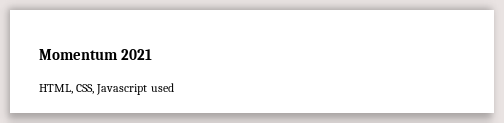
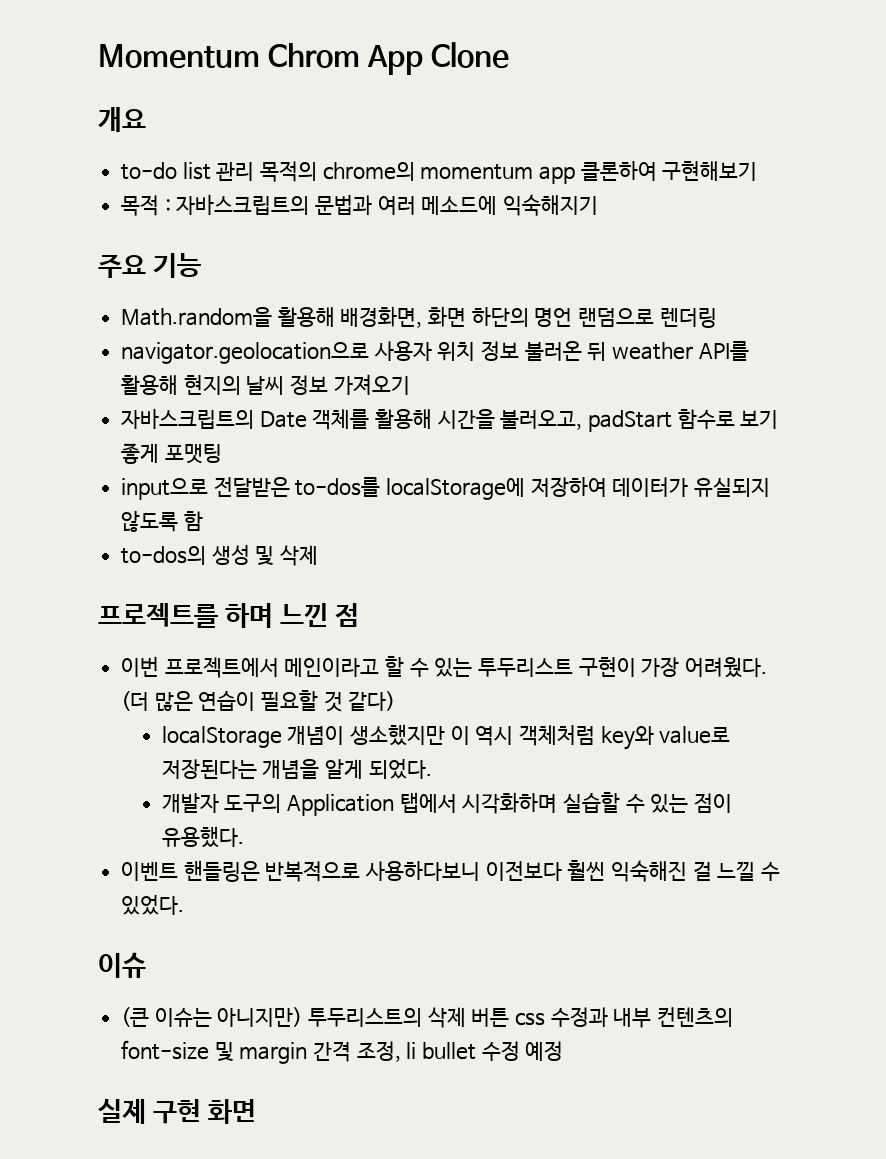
[121,49,153,60] [39,83,174,95] 2021 // HTML, CSS, Javascript used -> [267,42,509,75] [98,107,146,132] [121,161,758,184] [121,194,599,216] [98,253,202,278] [121,306,717,328] [121,341,749,364] [121,374,410,395] [121,408,779,432] [121,443,222,464] [121,477,771,500] [121,510,203,532] [121,544,319,566] [98,603,360,628] [121,656,768,678] [121,690,396,712] [161,724,731,750] [161,758,432,779] [161,792,733,816] [161,826,244,848] [121,860,781,882] [121,894,185,915] [98,952,146,978] [121,1007,734,1028] [121,1040,564,1064] [98,1098,257,1124] Chrom App Clone // 개요 // to-do list 관리 목적의 chrome의 momentum app 클론하여 구현해보기 // 목적 : 자바스크립트의 문법과 여러 메소드에 익숙해지기 // 주요 기능 // Math.random을 활용해 배경화면, 화면 하단의 명언 랜덤으로 렌더링 // navigator.geolocation으로 사용자 위치 정보 불러온 뒤 weather API를 활용해 현지의 날씨 정보 가져오기 // 자바스크립트의 Date 객체를 활용해 시간을 불러오고, padStart 함수로 보기 좋게 포맷팅 // input으로 전달받은 to-dos를 localStorage에 저장하여 데이터가 유실되지 않도록 함 // to-dos의 생성 및 삭제 // 프로젝트를 하며 느낀 점 // 이번 프로젝트에서 메인이라고 할 수 있는 투두리스트 구현이 가장 어려웠다. (더 많은 연습이 필요할 것 같다) // localStorage 개념이 생소했지만 이 역시 객체처럼 key와 value로 저장된다는 개념을 알게 되었다. // 개발자 도구의 Application 탭에서 시각화하며 실습할 수 있는 점이 유용했다. // 이벤트 핸들링은 반복적으로 사용하다보니 이전보다 훨씬 익숙해진 걸 느낄 수 있었다. // 이슈 // (큰 이슈는 아니지만) 투두리스트의 삭제 버튼 css 수정과 내부 컨텐츠의 font-size 및 margin 간격 조정, li bullet 수정 예정 // 실제 구현 화면

